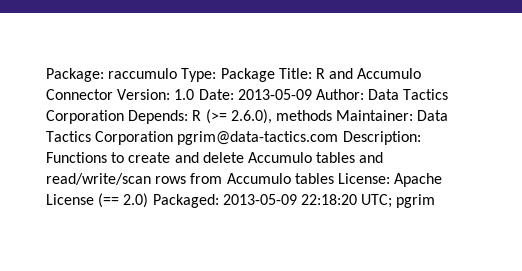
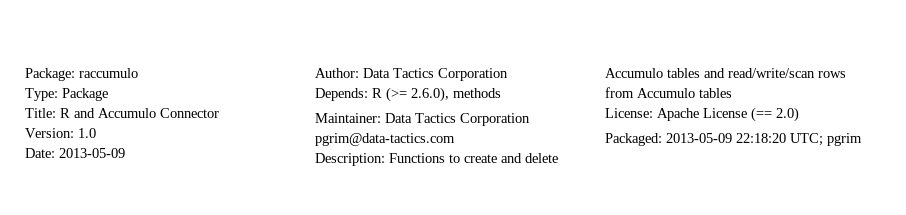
(178, 73) none -> (138, 73) //
(275, 75) none -> (108, 94) //
(113, 94) none -> (219, 113) //
(195, 94) none -> (96, 133) //
(312, 94) none -> (125, 153) //
(124, 117) none -> (508, 74) //
(332, 115) none -> (501, 93) //
(339, 138) none -> (455, 139) //
(334, 178) none -> (732, 93) //
(149, 200) none -> (799, 114) //

